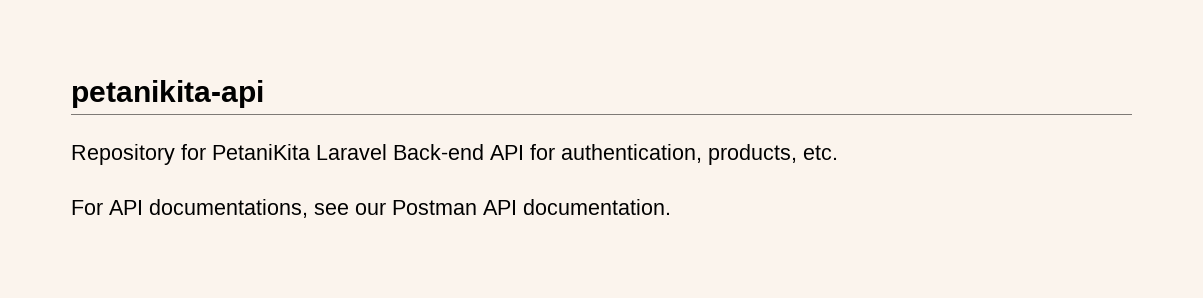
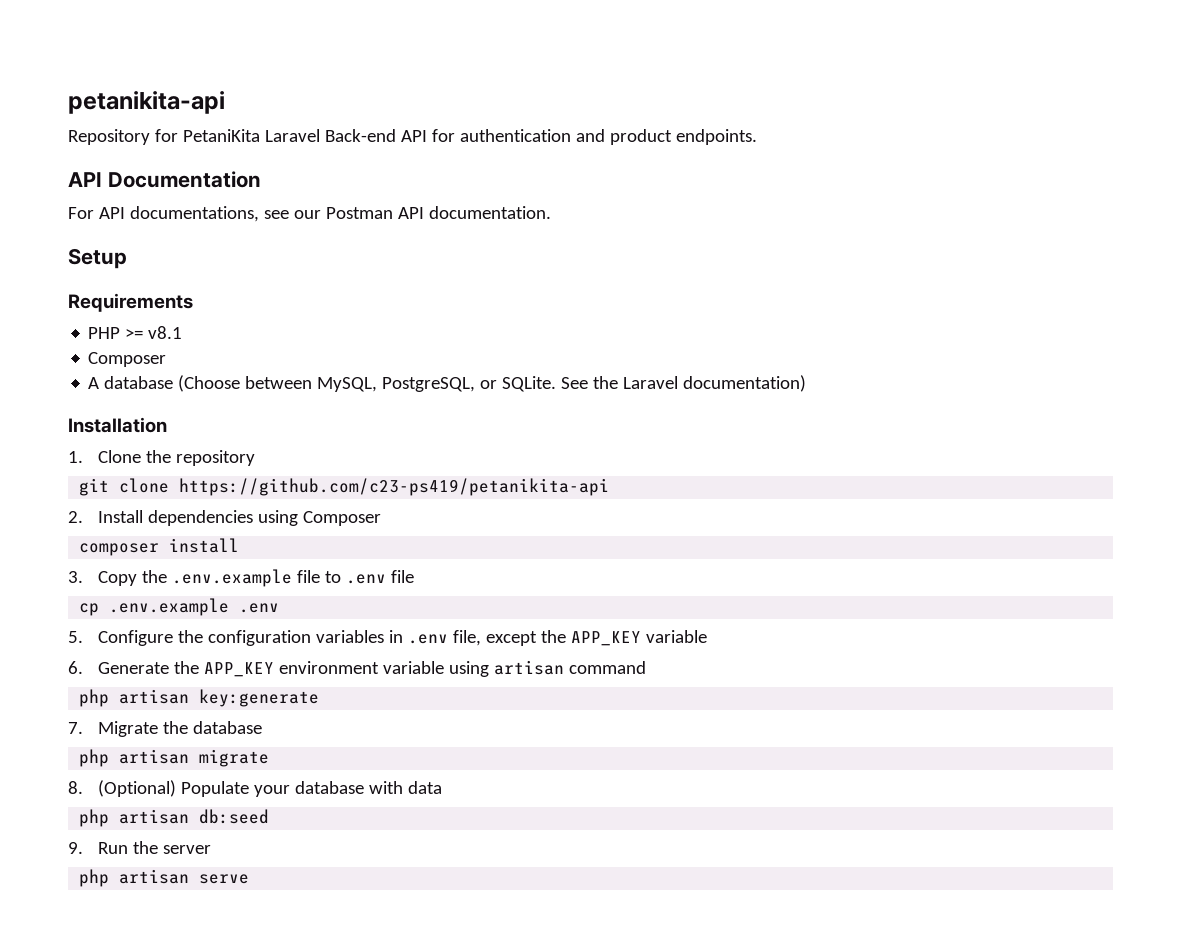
[561,144,838,165] authentication, products, etc. -> [459,129,757,145] [68,171,261,188] authentication and product endpoints. // API Documentation
(671, 207) none -> [68,248,127,269] [68,293,193,312] [88,326,183,339] [88,352,167,367] [88,375,807,392] [68,417,167,433] [68,450,256,466] [79,478,610,496] [68,510,382,526] [79,538,240,556] [68,569,415,587] [79,598,280,616] [68,630,708,646] [68,660,647,677] [79,689,320,707] [68,721,263,737] [79,749,270,767] [68,780,443,797] [79,809,270,827] [68,841,212,854] [79,869,250,887] // Setup // Requirements // PHP >= v8.1 // Composer // A database (Choose between MySQL, PostgreSQL, or SQLite. See the Laravel documentation) // Installation // 1. Clone the repository // git clone https://github.com/c23-ps419/petanikita-api // 2. Install dependencies using Composer // composer install // 3. Copy the .env.example file to .env file // cp .env.example .env // 5. Configure the configuration variables in .env file, except the APP_KEY variable // 6. Generate the APP_KEY environment variable using artisan command // php artisan key:generate // 7. Migrate the database // php artisan migrate // 8. (Optional) Populate your database with data // php artisan db:seed // 9. Run the server // php artisan serve

